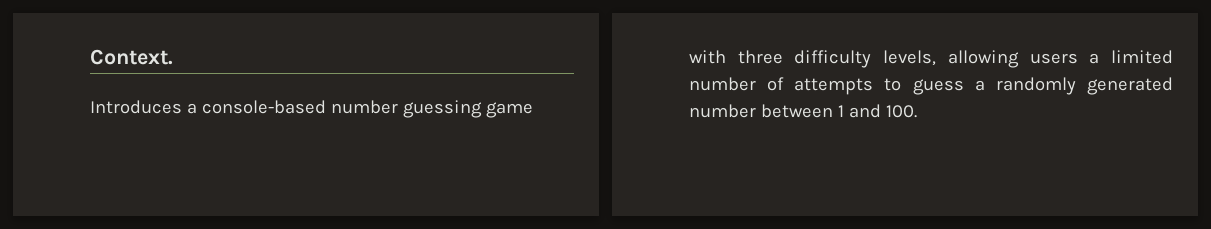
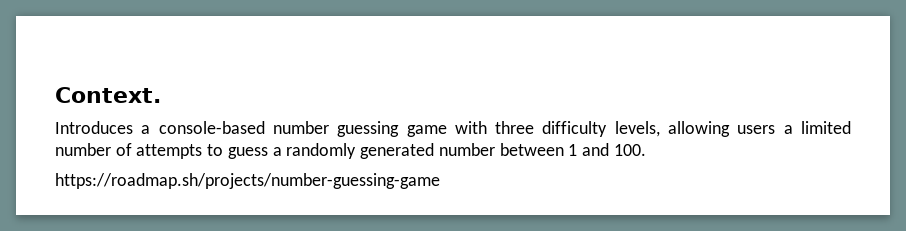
(917, 111) none -> [55,173,440,189] // https://roadmap.sh/projects/number-guessing-game

